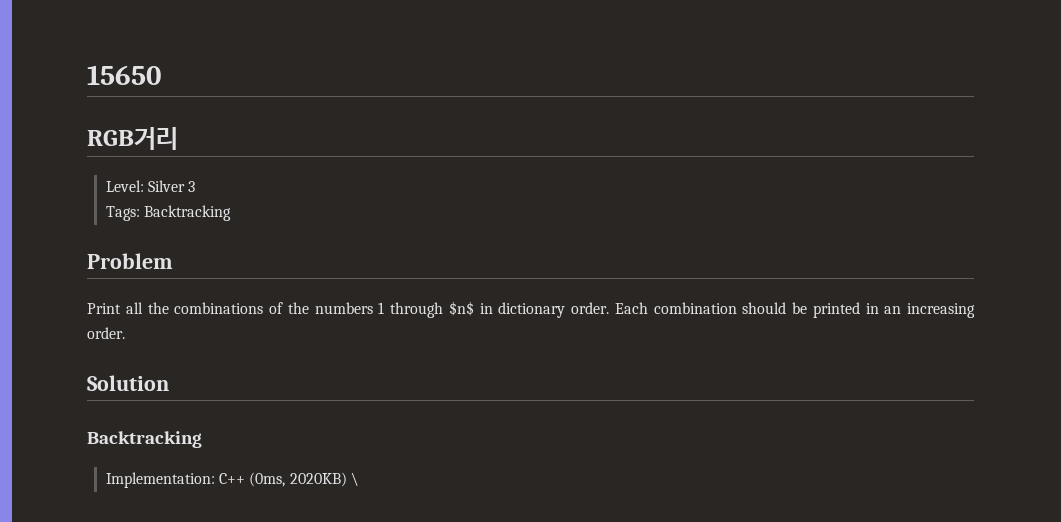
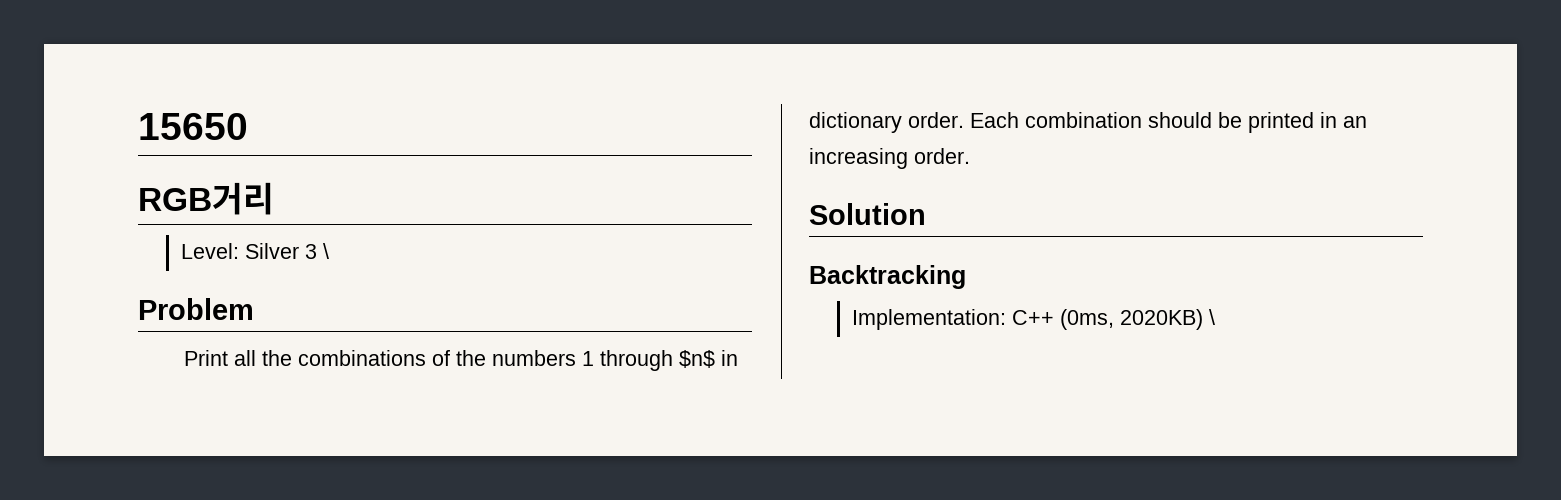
[105,205,231,221] // Tags: Backtracking -> [322,243,329,259] \

